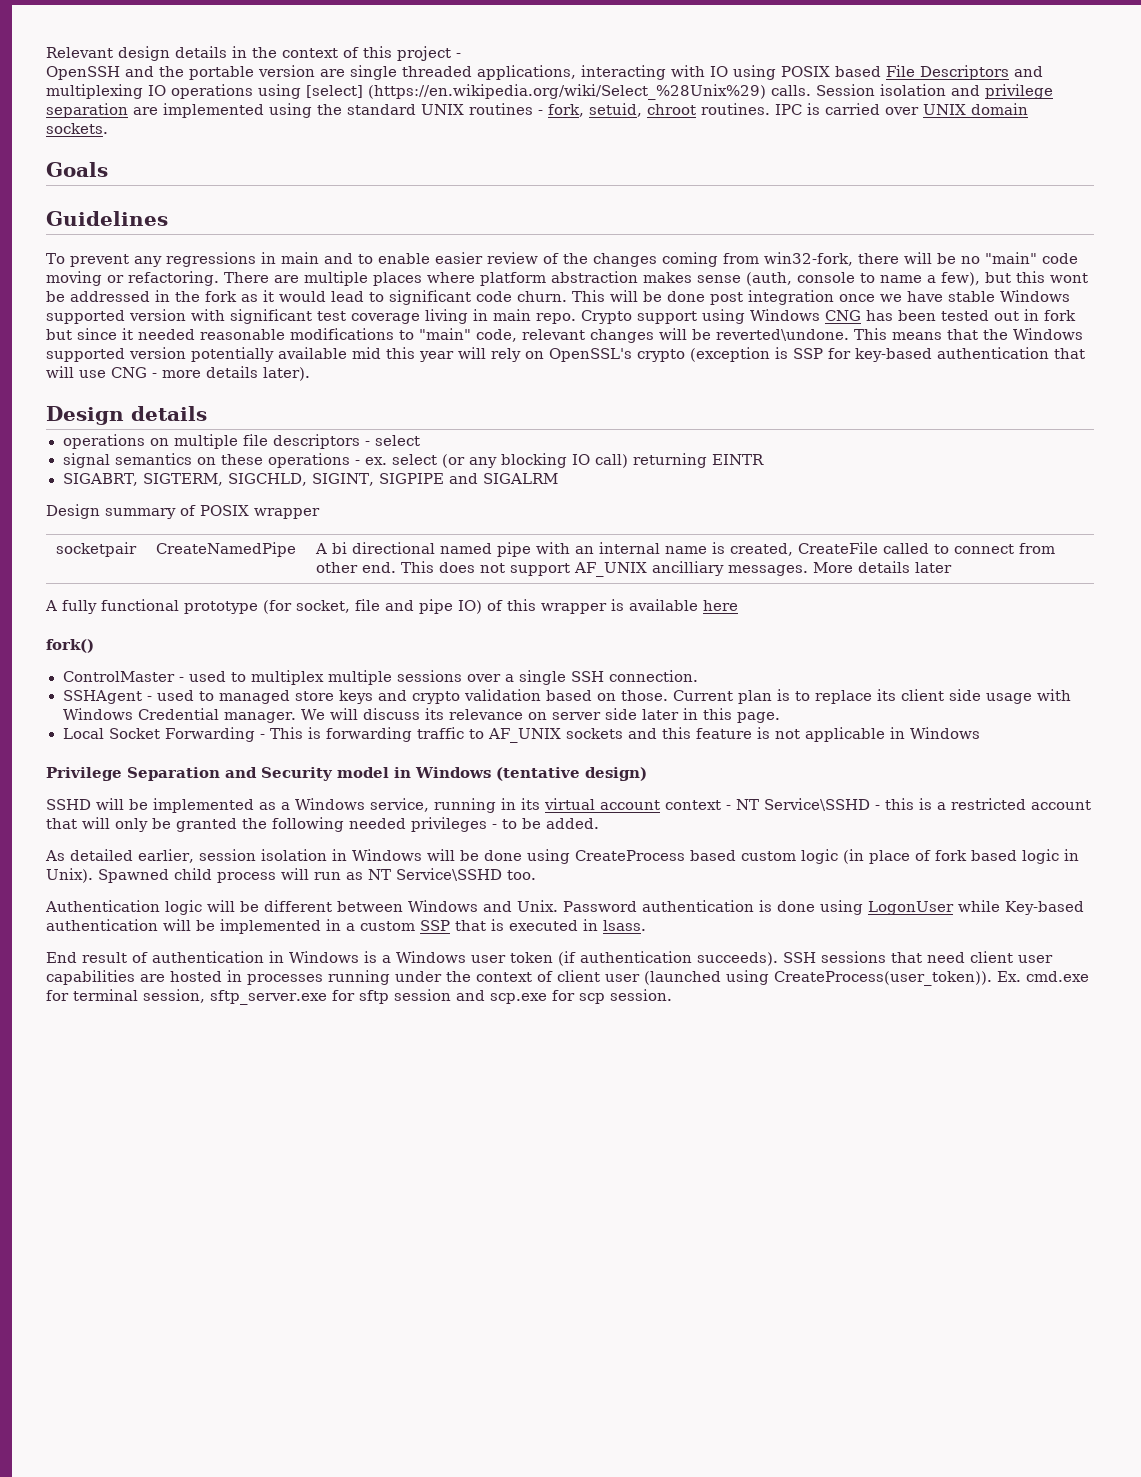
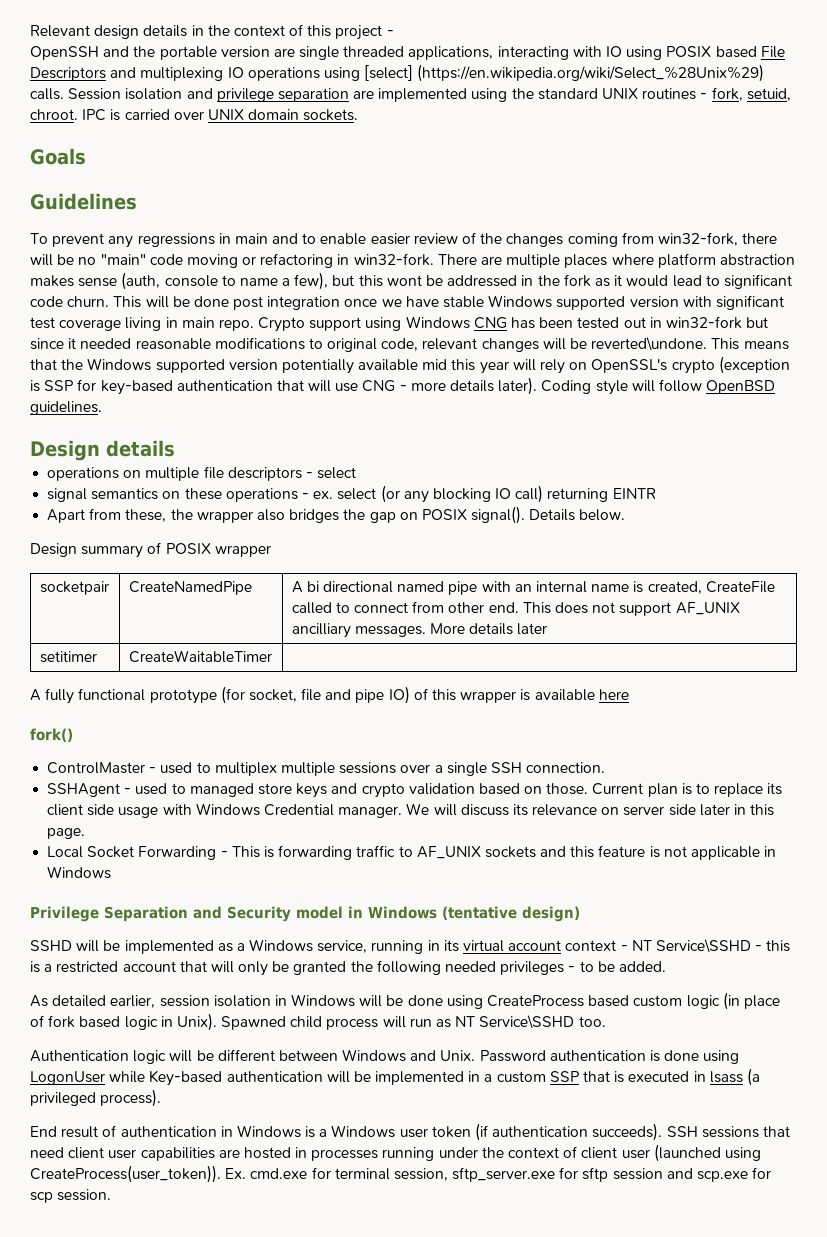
[647,103,770,115] chroot routines. -> [30,109,78,120] chroot.
[128,271,219,286] refactoring. -> [260,253,434,268] refactoring in win32-fork.
[1044,310,1076,321] fork -> [665,316,742,329] win32-fork
[419,328,471,340] "main" -> [327,338,378,352] original
(310, 374) none -> [541,379,776,395] [30,401,102,415] Coding style will follow OpenBSD guidelines.
[62,473,559,486] SIGABRT, SIGTERM, SIGCHLD, SIGINT, SIGPIPE and SIGALRM -> [47,506,626,524] Apart from these, the wrapper also bridges the gap on POSIX signal(). Details below.
(952, 567) none -> [39,651,97,663] [128,650,272,663] // setitimer | CreateWaitableTimer |
[603,920,646,931] lsass. -> [709,1068,760,1086] [30,1089,162,1107] lsass (a privileged process).

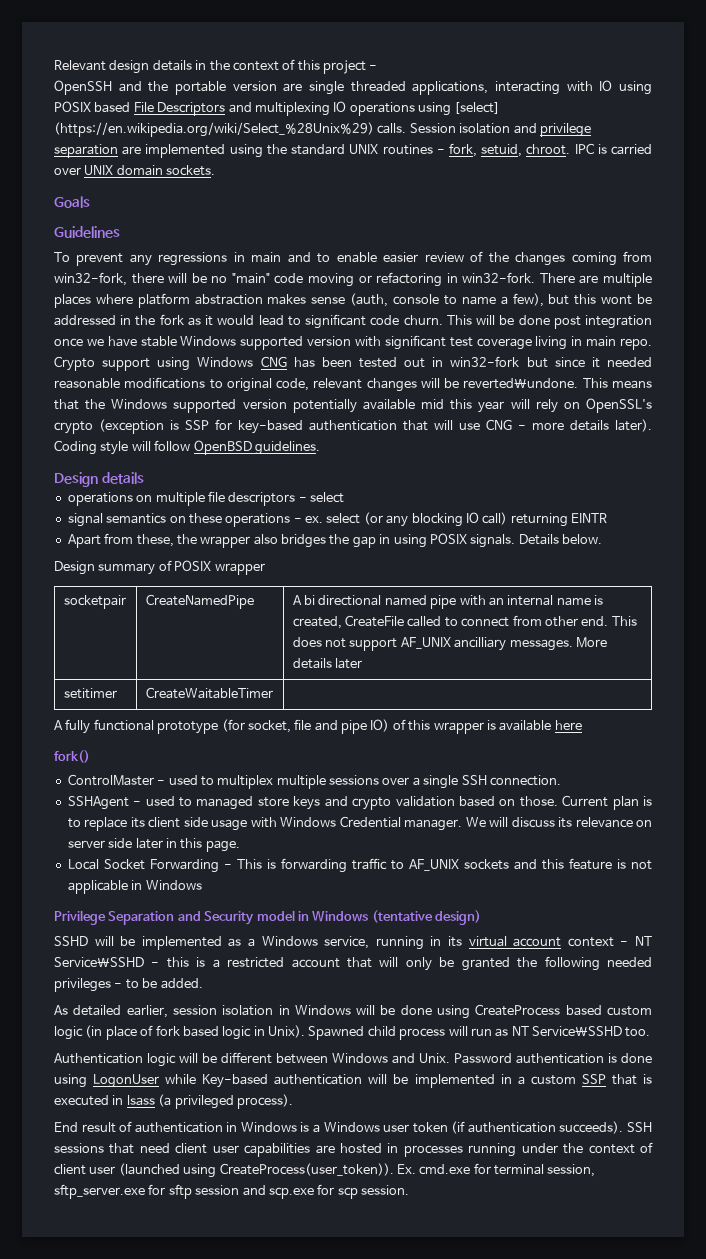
[399,506,526,524] on POSIX signal(). -> [379,533,516,548] in using POSIX signals.

